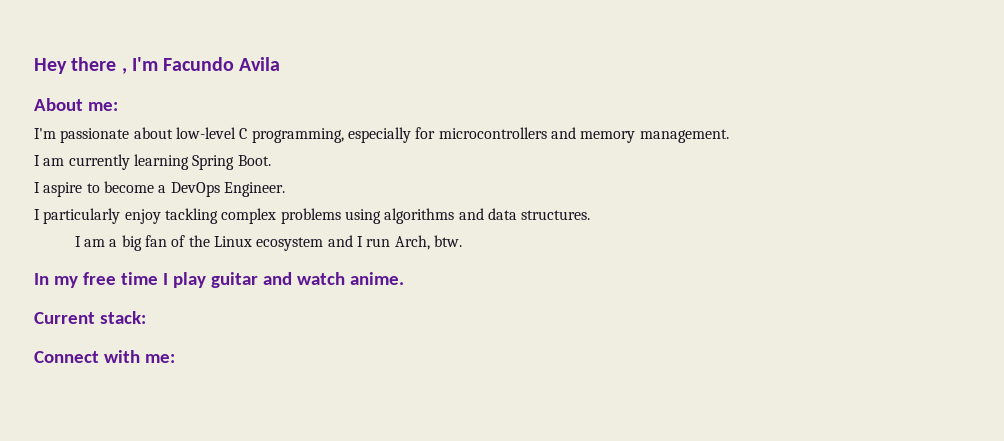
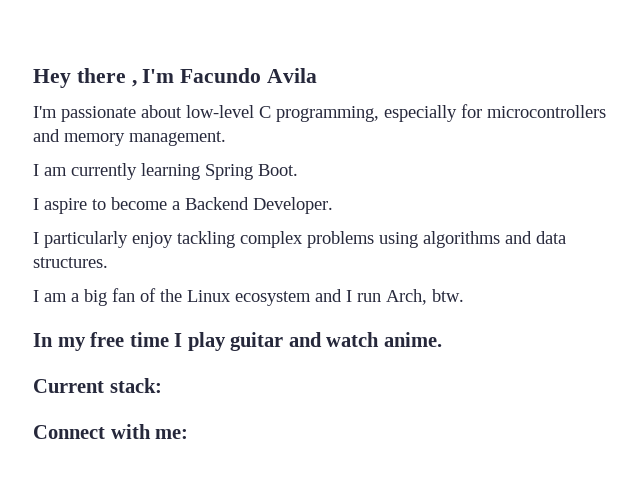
[34,98,118,111] // About me: -> (318, 75) none
[170,182,285,197] DevOps Engineer. -> [185,197,333,214] Backend Developer.

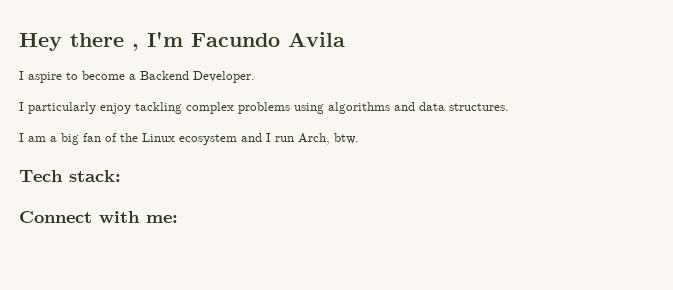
[33,104,606,122] [33,129,226,146] [33,163,298,180] // I'm passionate about low-level C programming, especially for microcontrollers and memory management. // I am currently learning Spring Boot. -> (345, 39) none
[33,332,442,351] [33,379,104,393] In my free time I play guitar and watch anime. // Current -> [19,170,63,182] Tech

